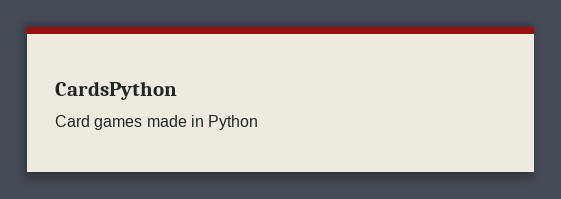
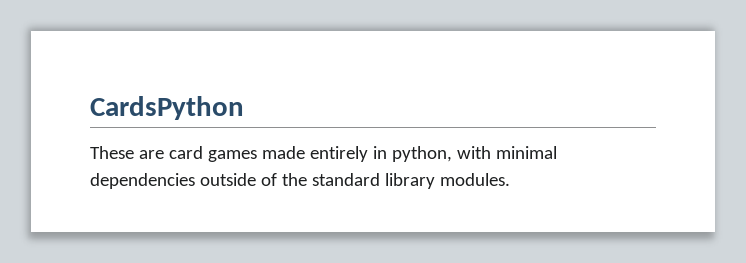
[55,115,259,130] Card games made in Python -> [90,146,557,162] [90,173,510,189] These are card games made entirely in python, with minimal dependencies outside of the standard library modules.

